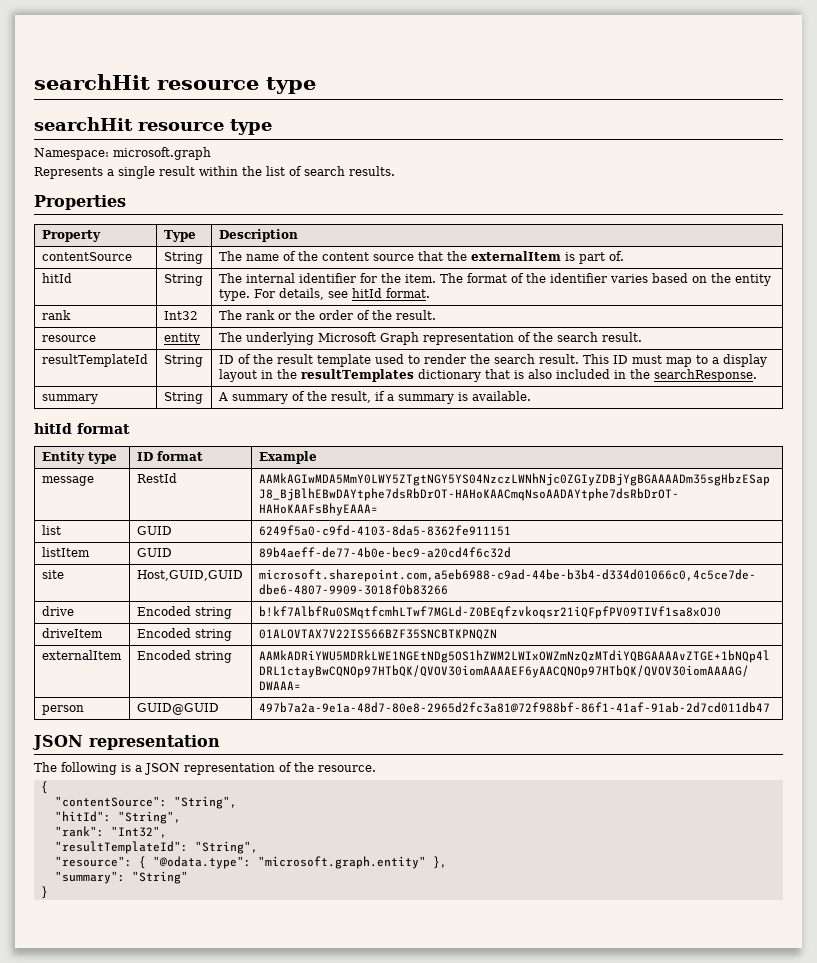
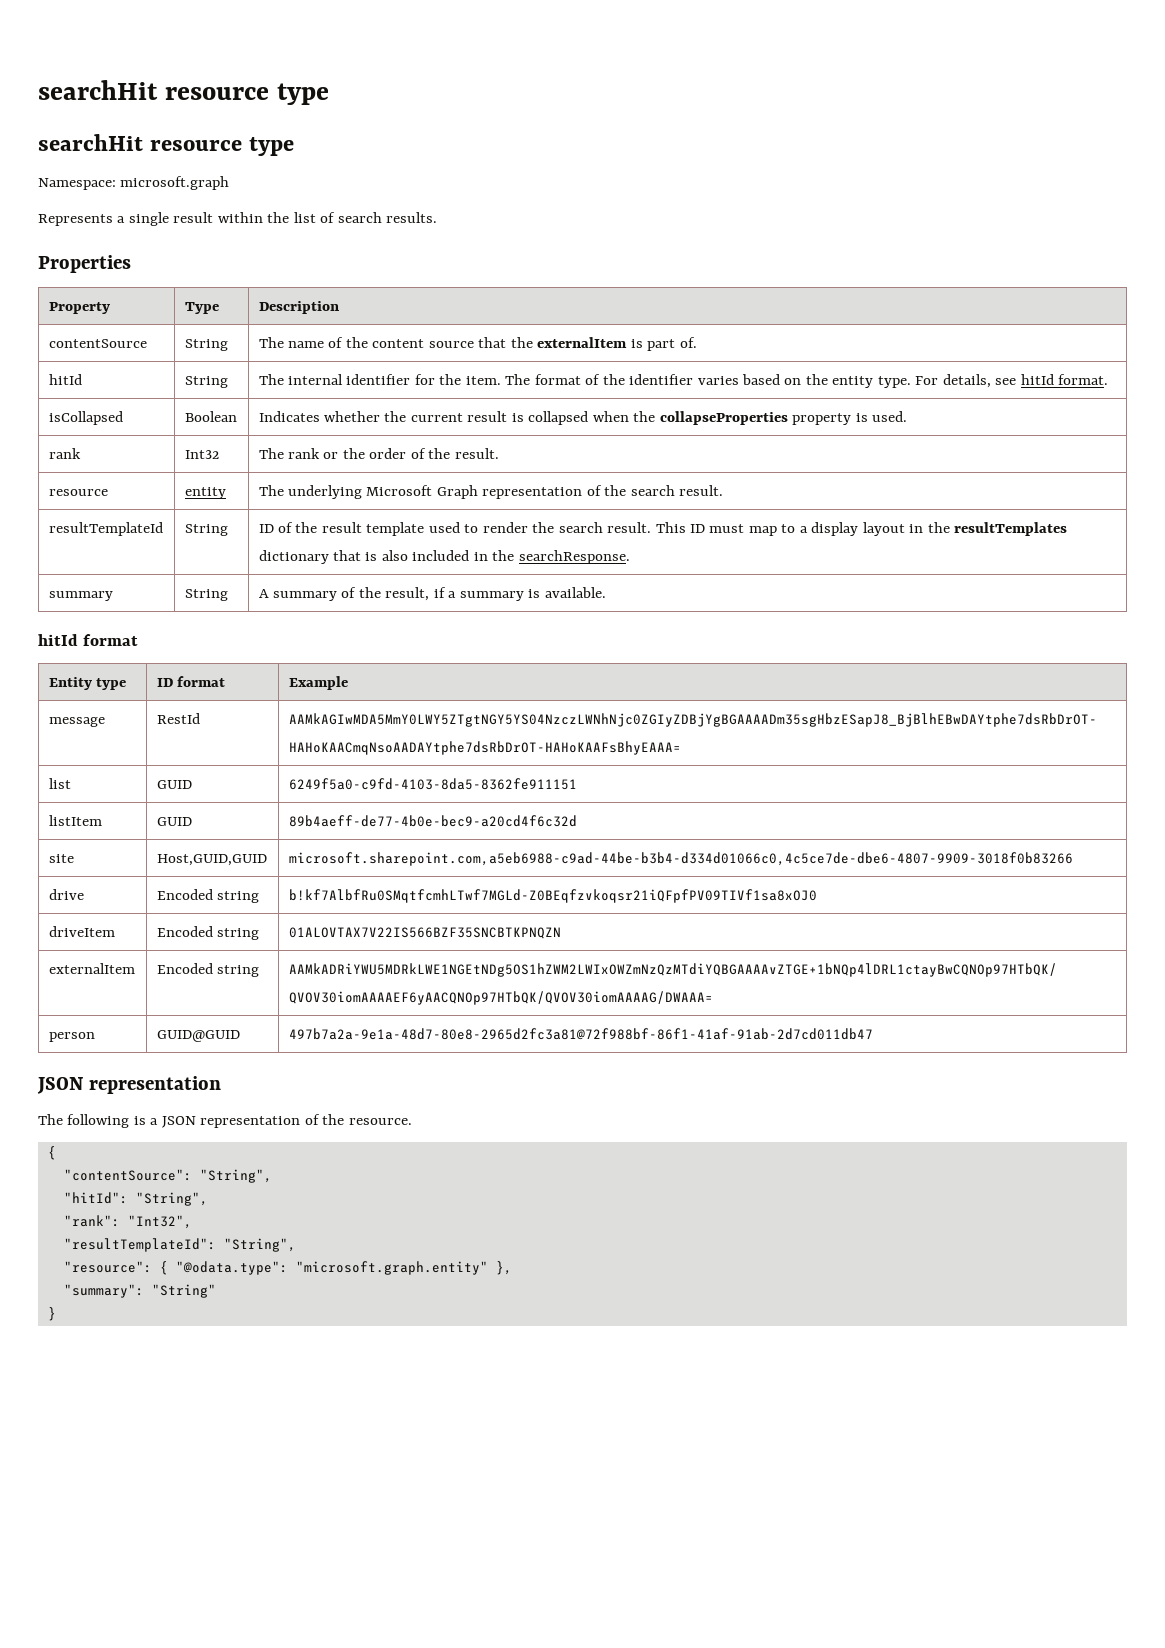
(430, 293) none -> [48,411,123,425] [184,411,237,422] [258,411,908,425] // isCollapsed | Boolean | Indicates whether the current result is collapsed when the collapseProperties property is used.

